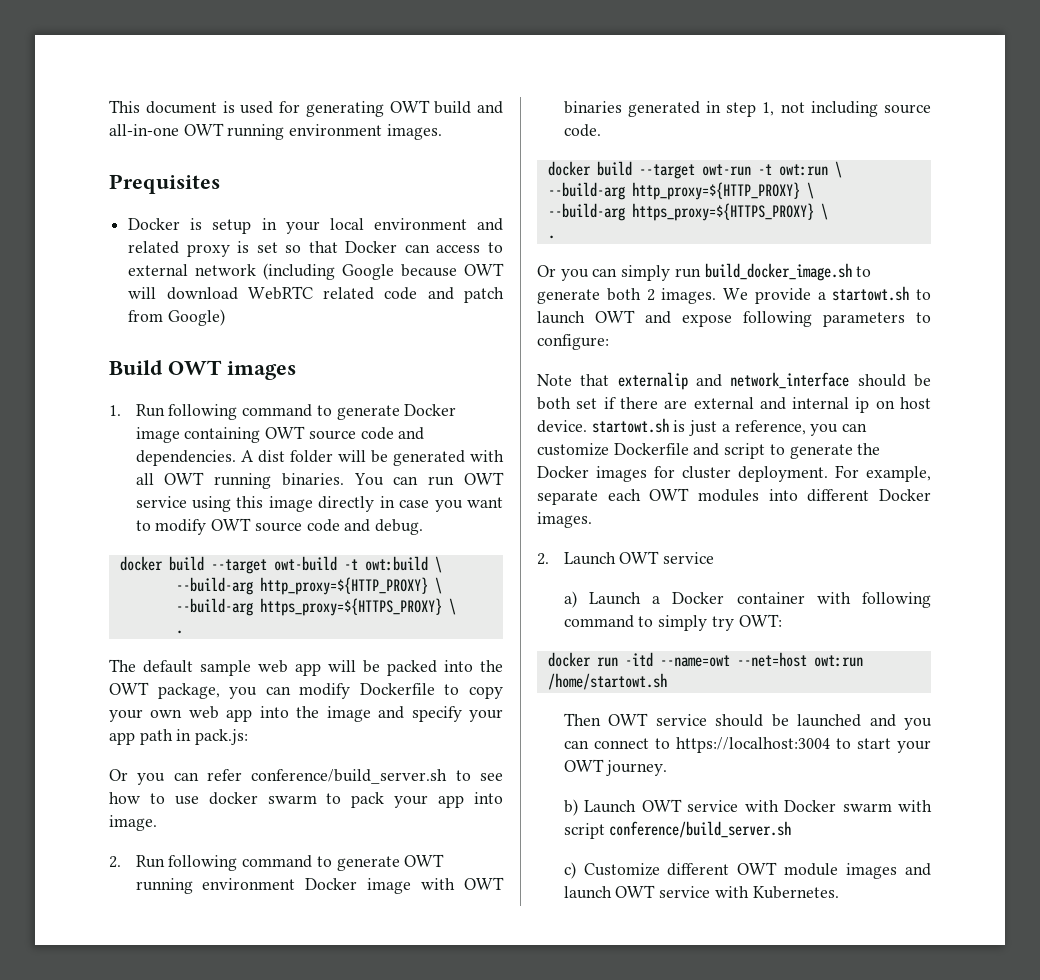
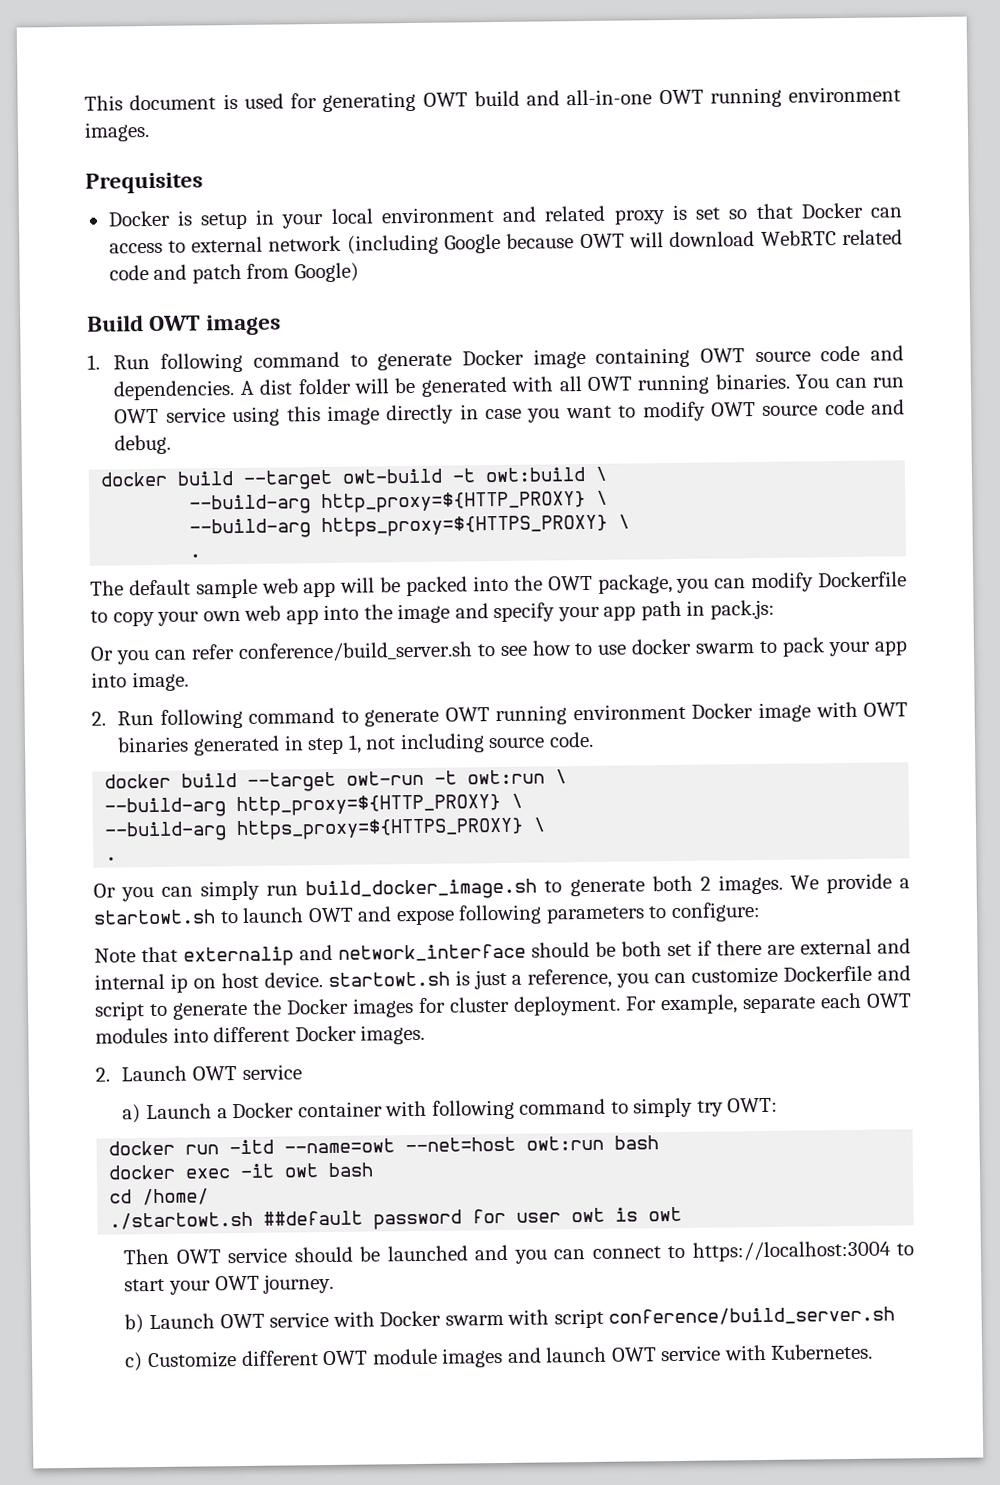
[547,673,667,690] /home/startowt.sh -> [614,1135,660,1150] [108,1162,374,1180] [109,1188,210,1206] [109,1206,683,1230] bash // docker exec -it owt bash // cd /home/ // ./startowt.sh ##default password for user owt is owt

